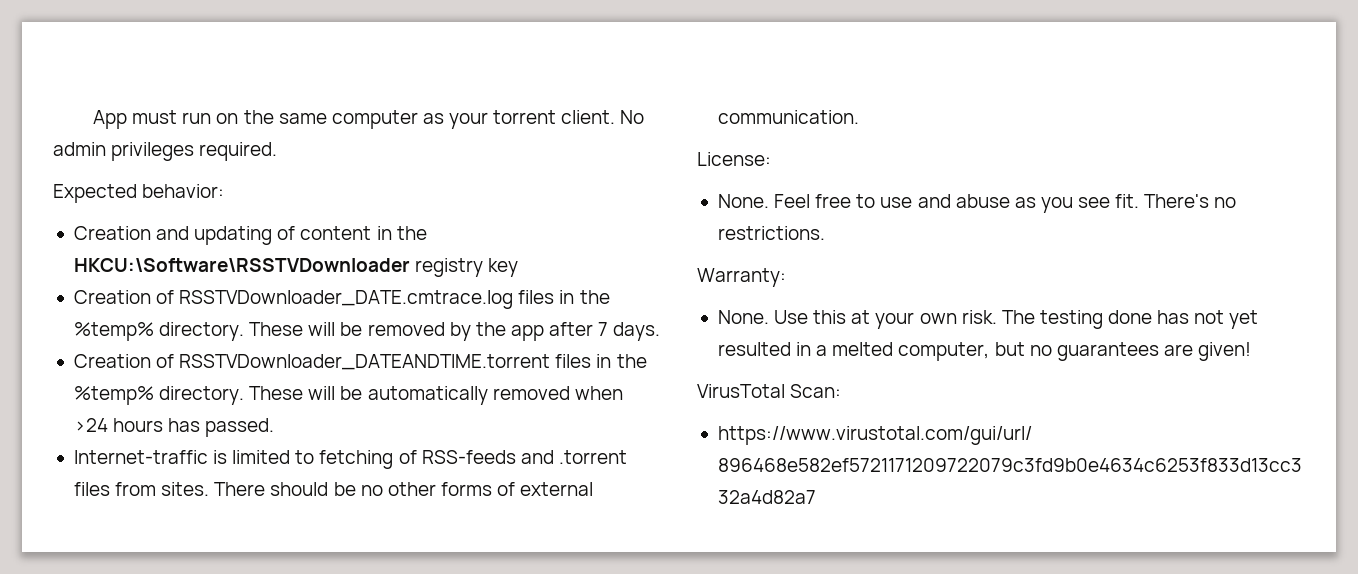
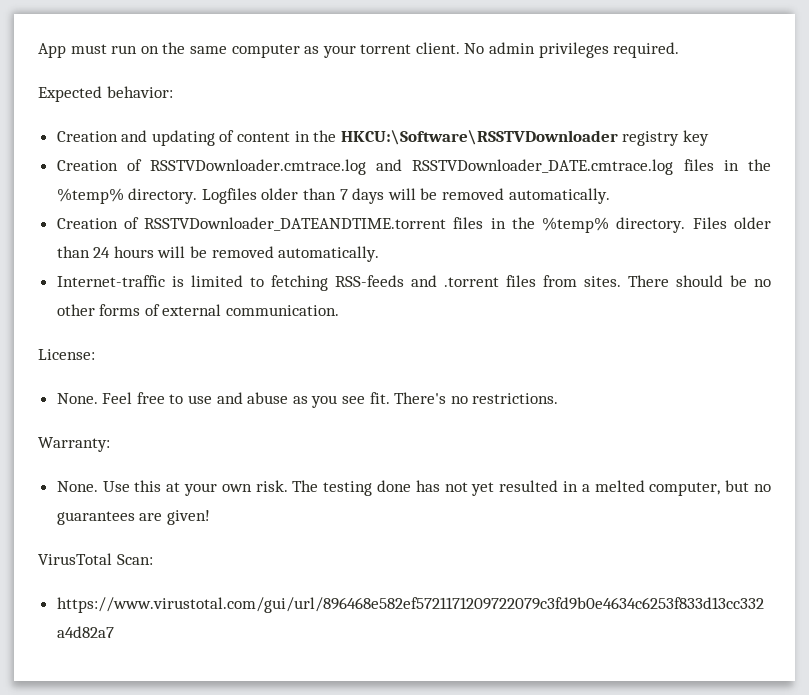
(175, 297) none -> [150,159,403,175] RSSTVDownloader.cmtrace.log and
[249,322,661,341] These will be removed by the app after 7 days. -> [201,188,610,204] Logfiles older than 7 days will be removed automatically.
[249,386,623,405] [73,418,275,437] These will be automatically removed when >24 hours has passed. -> [692,217,771,229] [56,246,380,262] Files older than 24 hours will be removed automatically.
[398,450,417,464] of -> (328, 283) none

